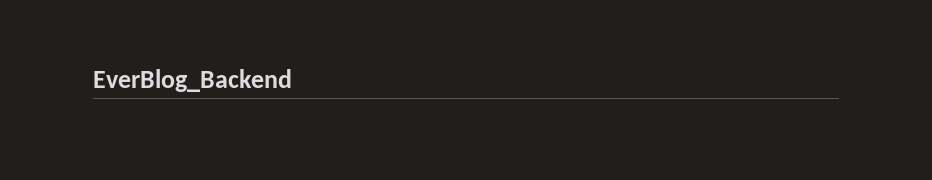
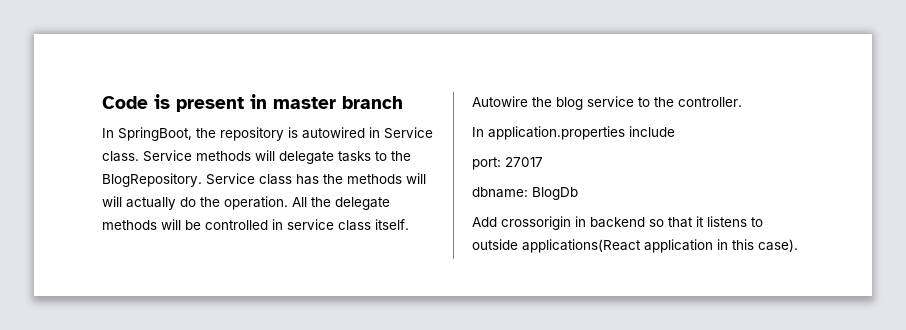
[93,69,292,92] EverBlog_Backend -> [102,94,403,112] [102,127,433,141] [102,150,411,164] [102,173,426,187] [102,196,390,210] [102,219,409,231] [472,96,742,110] [472,126,675,140] [472,157,543,170] [472,187,578,200] [472,216,763,230] [472,239,798,253] Code is present in master branch // In SpringBoot, the repository is autowired in Service class. Service methods will delegate tasks to the BlogRepository. Service class has the methods will will actually do the operation. All the delegate methods will be controlled in service class itself. Autowire the blog service to the controller. // In application.properties include // port: 27017 // dbname: BlogDb // Add crossorigin in backend so that it listens to outside applications(React application in this case).

